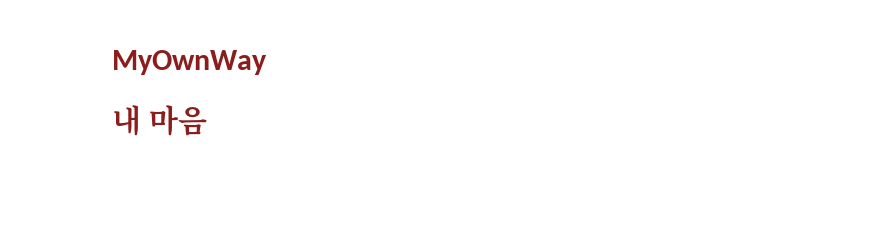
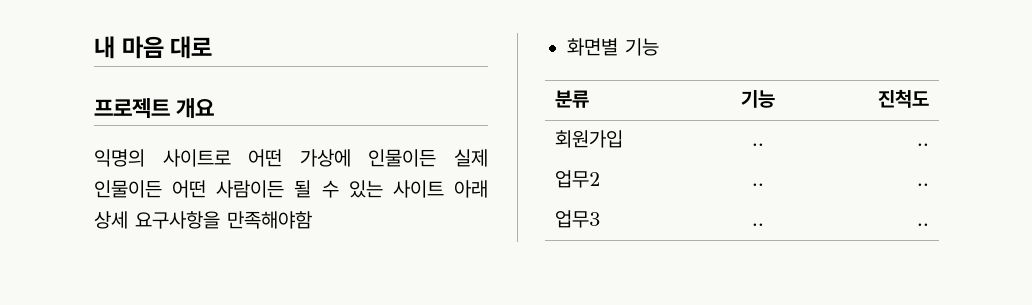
[112,50,267,75] MyOwnWay // -> (94, 47) none
(208, 120) none -> [170,36,213,59] [94,98,215,119] [94,149,488,167] [94,180,488,198] [94,211,312,229] [567,38,659,56] [554,90,589,108] [740,90,775,108] [878,89,930,108] [554,130,623,148] [751,143,764,146] [917,143,930,146] [554,170,600,188] [751,183,764,186] [917,183,930,186] [554,210,600,228] [751,223,764,226] [917,223,930,226] 대로 // 프로젝트 개요 // 익명의 사이트로 어떤 가상에 인물이든 실제 인물이든 어떤 사람이든 될 수 있는 사이트 아래 상세 요구사항을 만족해야함 // 화면별 기능 // 분류 | 기능 | 진척도 // 회원가입 | .. | .. // 업무2 | .. | .. // 업무3 | .. | ..

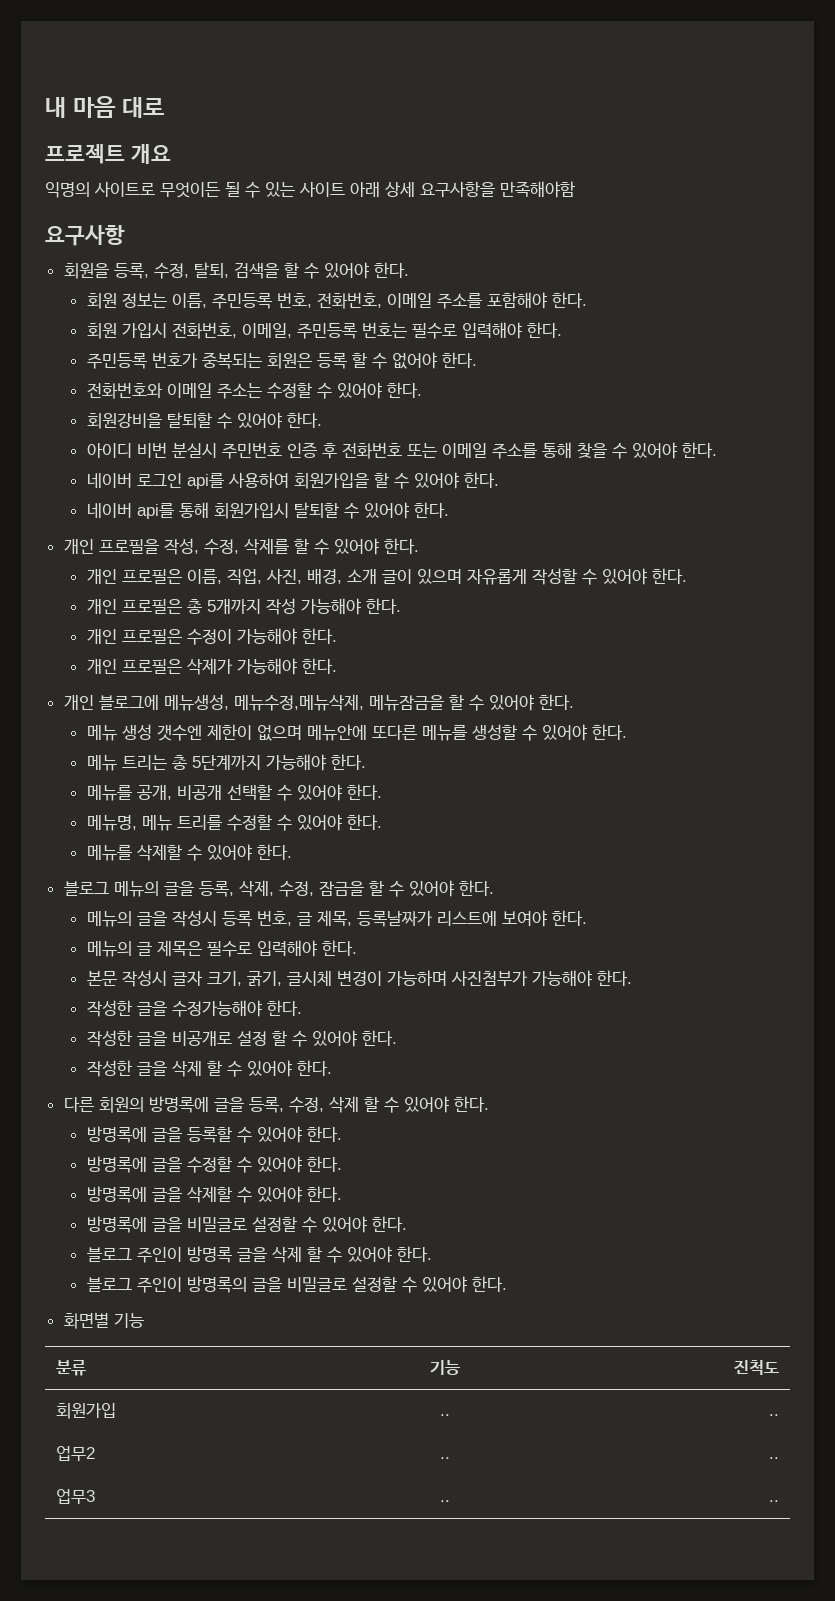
[248,149,488,167] [94,180,285,198] 어떤 가상에 인물이든 실제 인물이든 어떤 사람이든 -> [160,182,220,198] 무엇이든
(312, 220) none -> [45,225,125,246] [63,262,409,279] [86,292,587,309] [86,322,562,339] [86,352,477,369] [86,382,422,399] [86,412,322,429] [86,442,717,459] [86,472,499,489] [86,502,449,519] [63,538,419,555] [86,568,687,585] [86,598,401,615] [86,628,337,645] [86,658,337,675] [63,694,574,711] [86,724,627,741] [86,754,366,771] [86,784,382,801] [86,814,382,831] [86,844,292,861] [63,880,494,897] [86,910,587,927] [86,940,357,957] [86,970,632,987] [86,1000,302,1017] [86,1030,397,1047] [86,1060,332,1077] [63,1096,489,1113] [86,1126,342,1143] [86,1156,342,1173] [86,1186,342,1203] [86,1216,407,1233] [86,1246,432,1263] [86,1276,507,1293] // 요구사항 // 회원을 등록, 수정, 탈퇴, 검색을 할 수 있어야 한다. // 회원 정보는 이름, 주민등록 번호, 전화번호, 이메일 주소를 포함해야 한다. // 회원 가입시 전화번호, 이메일, 주민등록 번호는 필수로 입력해야 한다. // 주민등록 번호가 중복되는 회원은 등록 할 수 없어야 한다. // 전화번호와 이메일 주소는 수정할 수 있어야 한다. // 회원강비을 탈퇴할 수 있어야 한다. // 아이디 비번 분실시 주민번호 인증 후 전화번호 또는 이메일 주소를 통해 찾을 수 있어야 한다. // 네이버 로그인 api를 사용하여 회원가입을 할 수 있어야 한다. // 네이버 api를 통해 회원가입시 탈퇴할 수 있어야 한다. // 개인 프로필을 작성, 수정, 삭제를 할 수 있어야 한다. // 개인 프로필은 이름, 직업, 사진, 배경, 소개 글이 있으며 자유롭게 작성할 수 있어야 한다. // 개인 프로필은 총 5개까지 작성 가능해야 한다. // 개인 프로필은 수정이 가능해야 한다. // 개인 프로필은 삭제가 가능해야 한다. // 개인 블로그에 메뉴생성, 메뉴수정,메뉴삭제, 메뉴잠금을 할 수 있어야 한다. // 메뉴 생성 갯수엔 제한이 없으며 메뉴안에 또다른 메뉴를 생성할 수 있어야 한다. // 메뉴 트리는 총 5단계까지 가능해야 한다. // 메뉴를 공개, 비공개 선택할 수 있어야 한다. // 메뉴명, 메뉴 트리를 수정할 수 있어야 한다. // 메뉴를 삭제할 수 있어야 한다. // 블로그 메뉴의 글을 등록, 삭제, 수정, 잠금을 할 수 있어야 한다. // 메뉴의 글을 작성시 등록 번호, 글 제목, 등록날짜가 리스트에 보여야 한다. // 메뉴의 글 제목은 필수로 입력해야 한다. // 본문 작성시 글자 크기, 굵기, 글시체 변경이 가능하며 사진첨부가 가능해야 한다. // 작성한 글을 수정가능해야 한다. // 작성한 글을 비공개로 설정 할 수 있어야 한다. // 작성한 글을 삭제 할 수 있어야 한다. // 다른 회원의 방명록에 글을 등록, 수정, 삭제 할 수 있어야 한다. // 방명록에 글을 등록할 수 있어야 한다. // 방명록에 글을 수정할 수 있어야 한다. // 방명록에 글을 삭제할 수 있어야 한다. // 방명록에 글을 비밀글로 설정할 수 있어야 한다. // 블로그 주인이 방명록 글을 삭제 할 수 있어야 한다. // 블로그 주인이 방명록의 글을 비밀글로 설정할 수 있어야 한다.

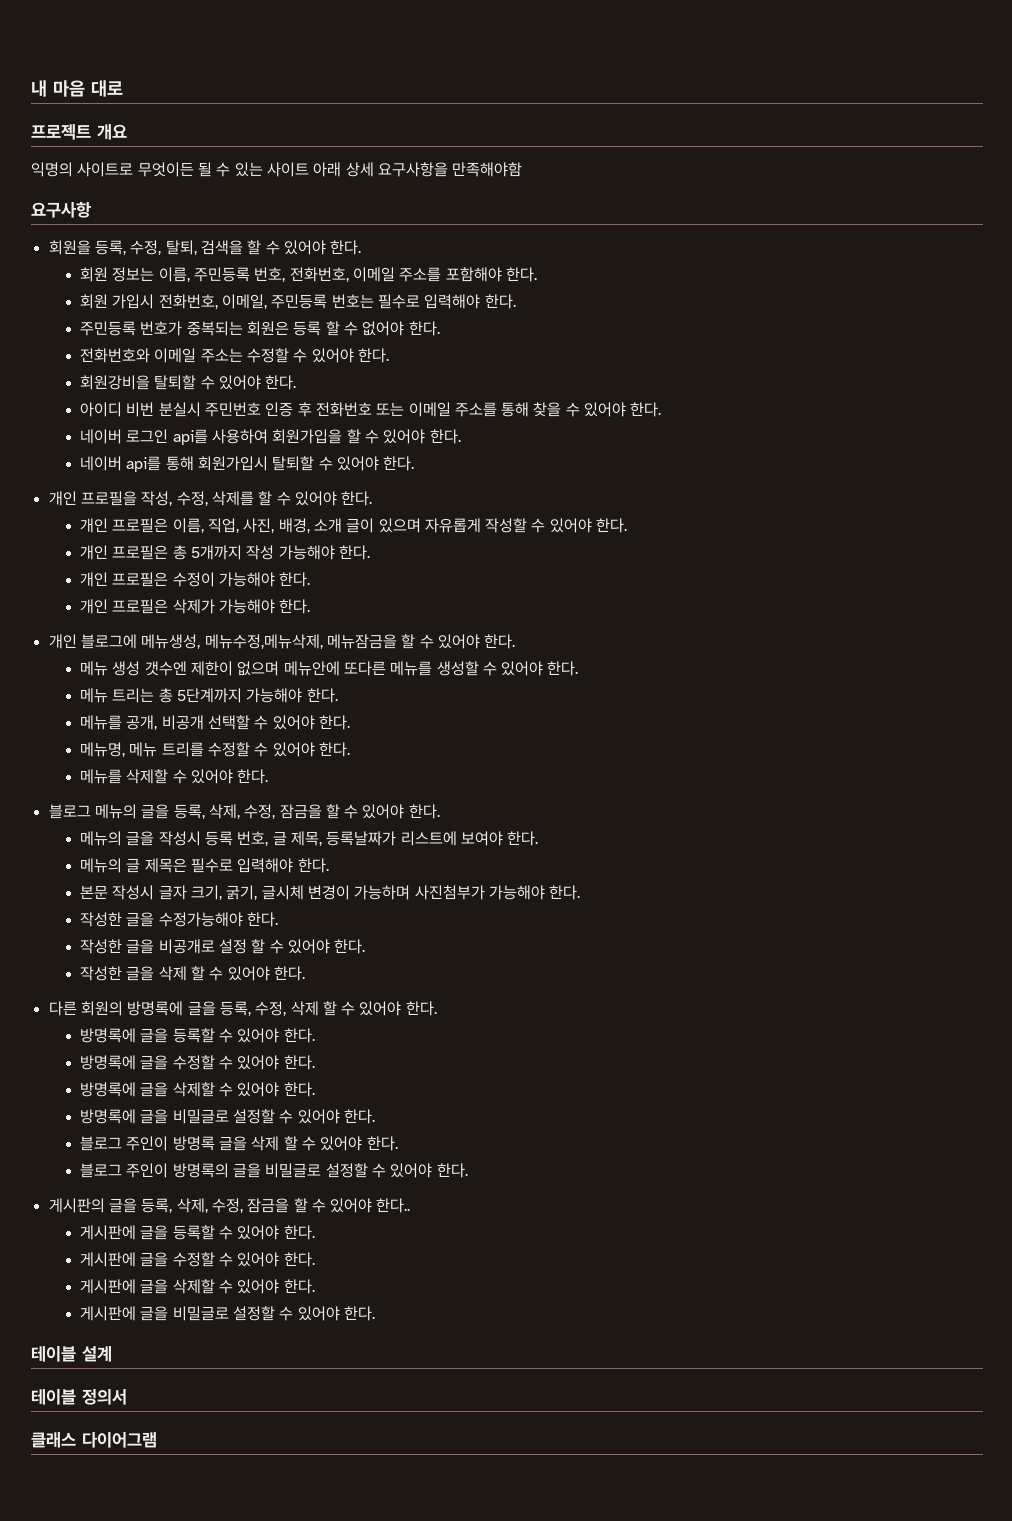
[63,1312,144,1329] [56,1360,87,1376] [429,1360,461,1375] [733,1360,779,1375] [56,1403,117,1419] [439,1414,450,1416] [768,1414,779,1416] [56,1446,96,1461] [439,1457,450,1459] [768,1457,779,1459] [56,1489,96,1504] [439,1500,450,1502] [768,1500,779,1502] 화면별 기능 // 분류 | 기능 | 진척도 // 회원가입 | .. | .. // 업무2 | .. | .. // 업무3 | .. | .. -> [48,1198,411,1213] [79,1225,315,1240] [79,1252,315,1267] [79,1279,315,1294] [79,1306,375,1321] [31,1346,112,1362] [31,1389,127,1405] [31,1432,157,1448] 게시판의 글을 등록, 삭제, 수정, 잠금을 할 수 있어야 한다.. // 게시판에 글을 등록할 수 있어야 한다. // 게시판에 글을 수정할 수 있어야 한다. // 게시판에 글을 삭제할 수 있어야 한다. // 게시판에 글을 비밀글로 설정할 수 있어야 한다. // 테이블 설계 // 테이블 정의서 // 클래스 다이어그램

